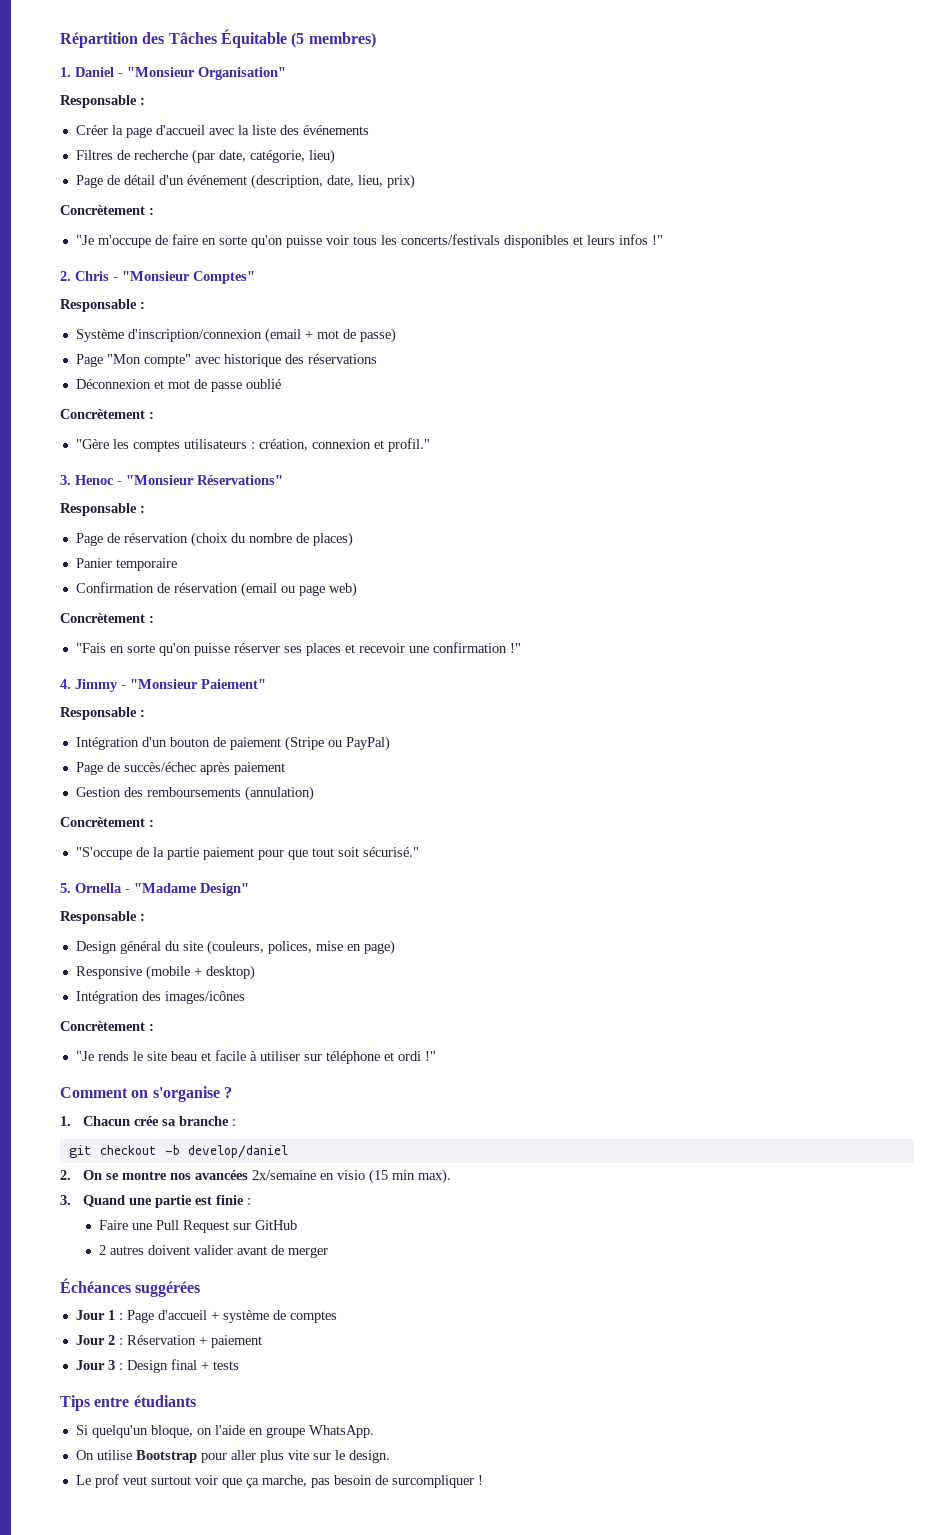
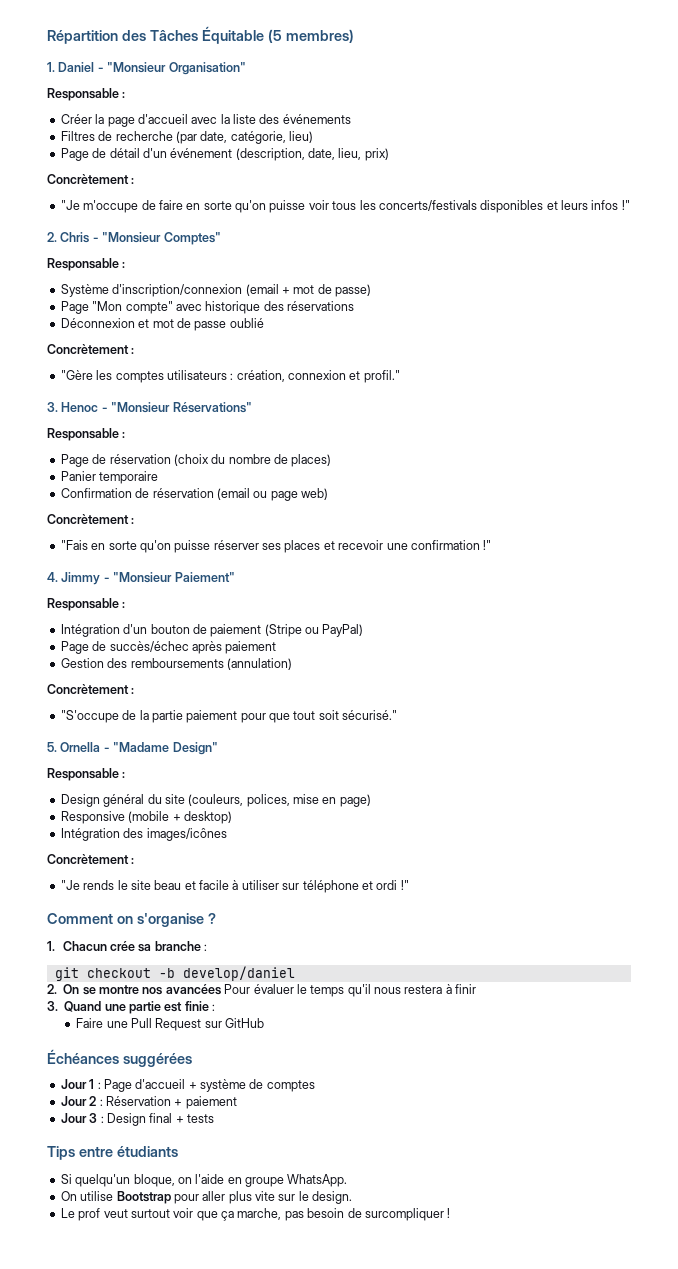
[251,1169,451,1184] 2x/semaine en visio (15 min max). -> [224,984,477,997] Pour évaluer le temps qu'il nous restera à finir
[98,1245,328,1258] // 2 autres doivent valider avant de merger -> (265, 1023) none

